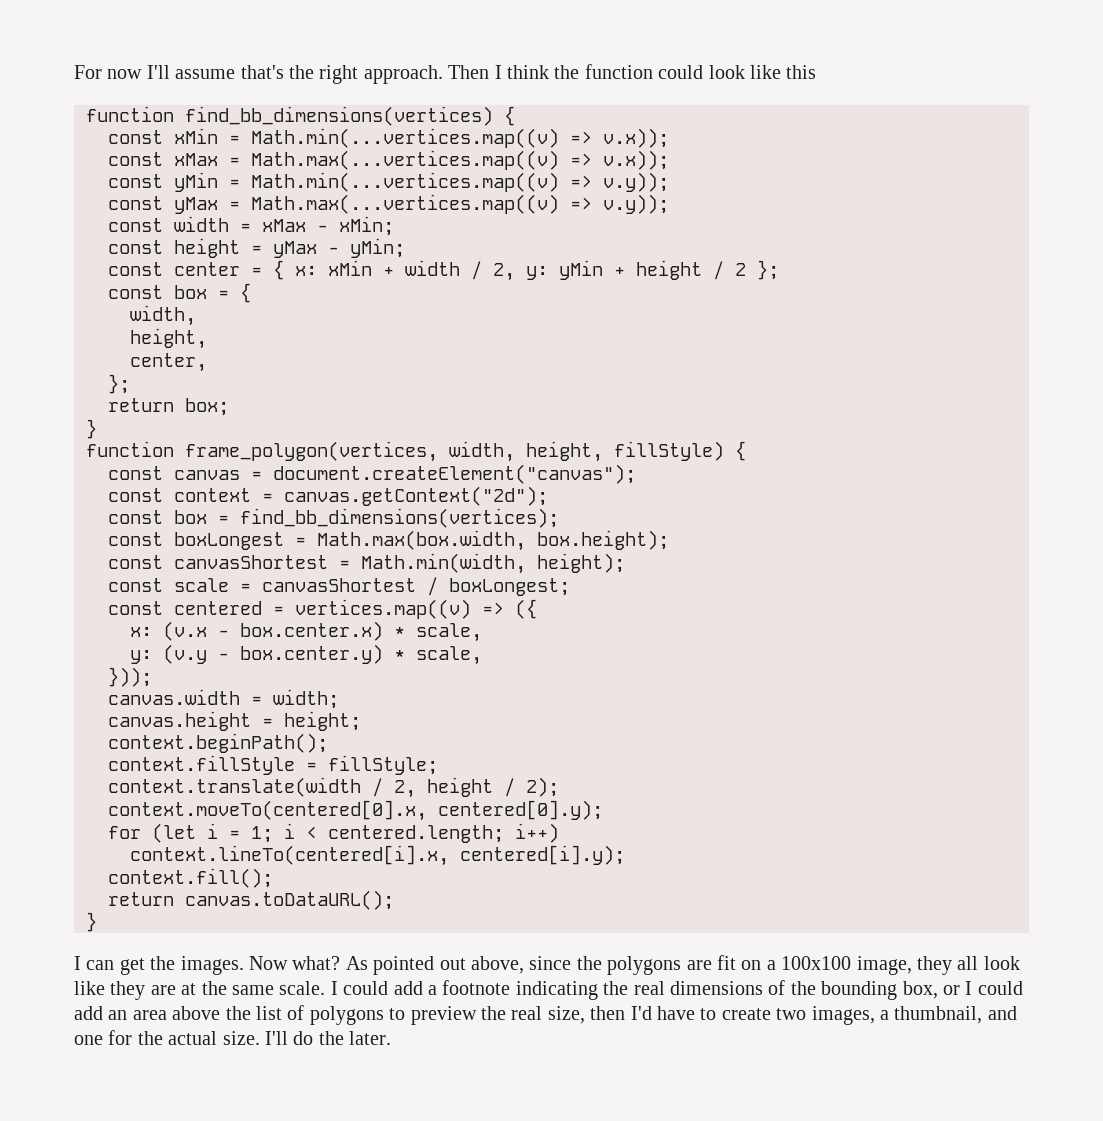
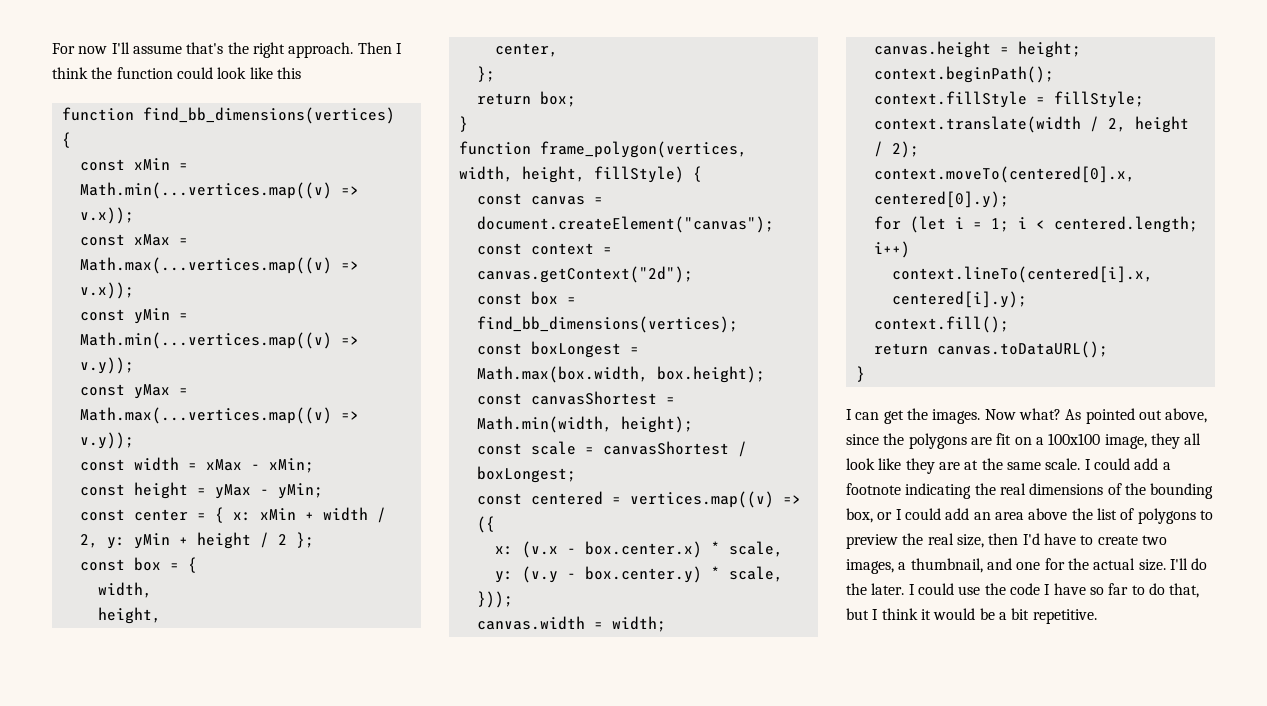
(392, 1038) none -> [908,583,1200,598] [846,608,1097,624] I could use the code I have so far to do that, but I think it would be a bit repetitive.

